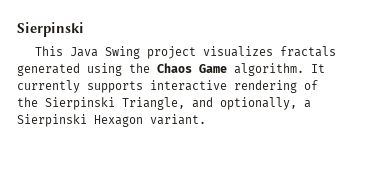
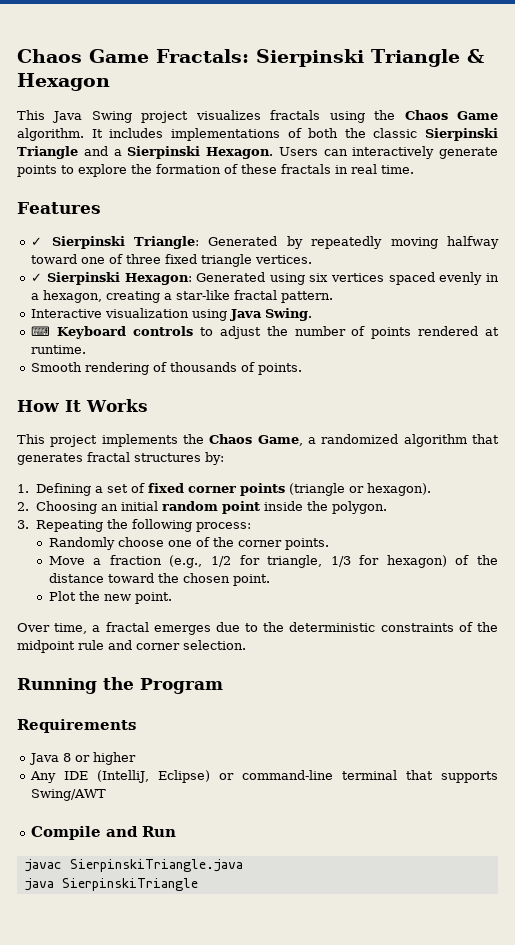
[17,22,84,37] Sierpinski -> [17,49,484,67] [17,73,110,91] Chaos Game Fractals: Sierpinski Triangle & Hexagon
[17,63,80,76] generated -> (321, 115) none
[17,80,318,93] [17,97,311,110] [17,114,206,127] currently supports interactive rendering of the Sierpinski Triangle, and optionally, a Sierpinski Hexagon variant. -> [109,128,498,141] [17,146,498,159] [17,164,414,177] [17,202,101,214] [31,236,499,249] [31,254,313,267] [31,272,499,285] [31,290,334,303] [31,308,313,321] [31,326,499,339] [31,345,87,354] [31,362,303,375] [17,399,148,412] [17,434,499,447] [17,452,224,465] [17,483,431,496] [17,501,387,514] [17,519,251,532] [48,537,329,550] [48,555,499,568] [48,573,270,586] [48,591,172,604] [17,622,499,635] [17,640,246,653] [17,677,223,694] [17,719,136,733] [29,752,137,765] [30,770,498,783] [31,789,107,801] [31,826,177,840] [24,859,243,872] [24,878,198,891] includes implementations of both the classic Sierpinski Triangle and a Sierpinski Hexagon. Users can interactively generate points to explore the formation of these fractals in real time. // Features // ✓ Sierpinski Triangle: Generated by repeatedly moving halfway toward one of three fixed triangle vertices. // ✓ Sierpinski Hexagon: Generated using six vertices spaced evenly in a hexagon, creating a star-like fractal pattern. // Interactive visualization using Java Swing. // ⌨ Keyboard controls to adjust the number of points rendered at runtime. // Smooth rendering of thousands of points. // How It Works // This project implements the Chaos Game, a randomized algorithm that generates fractal structures by: // 1. Defining a set of fixed corner points (triangle or hexagon). // 2. Choosing an initial random point inside the polygon. // 3. Repeating the following process: // Randomly choose one of the corner points. // Move a fraction (e.g., 1/2 for triangle, 1/3 for hexagon) of the distance toward the chosen point. // Plot the new point. // Over time, a fractal emerges due to the deterministic constraints of the midpoint rule and corner selection. // Running the Program // Requirements // Java 8 or higher // Any IDE (IntelliJ, Eclipse) or command-line terminal that supports Swing/AWT // Compile and Run // javac SierpinskiTriangle.java // java SierpinskiTriangle

